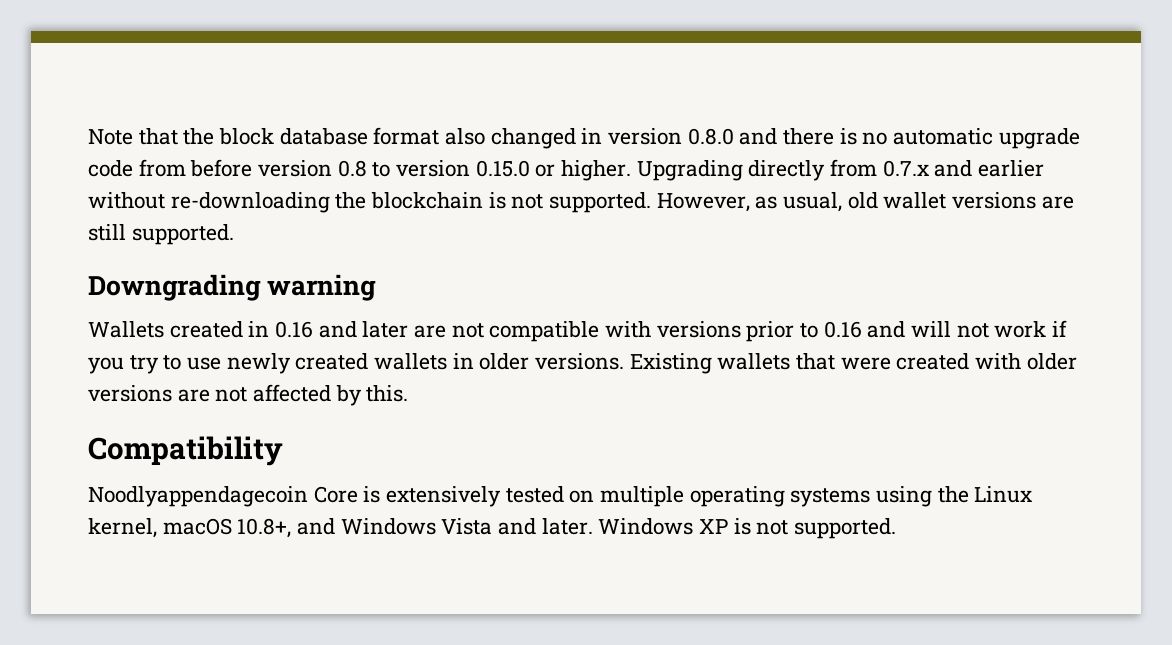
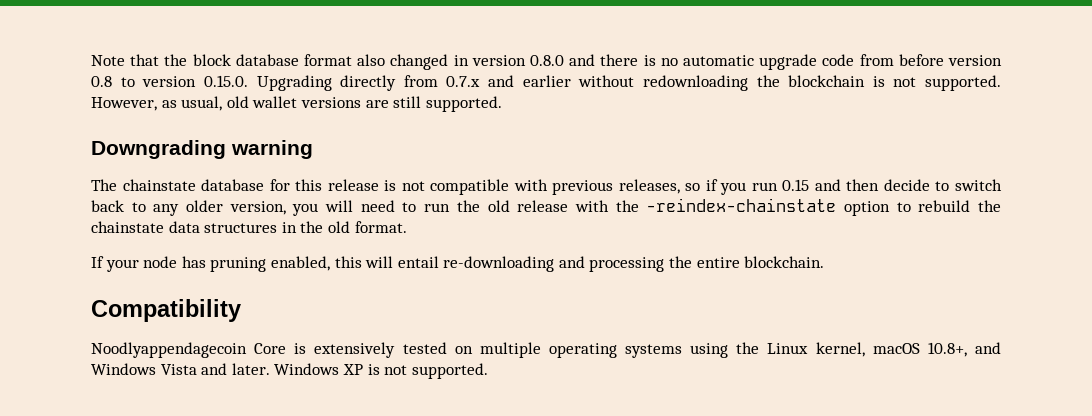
[475,160,632,181] 0.15.0 or higher. -> [203,75,248,87] 0.15.0.
[170,192,330,213] re-downloading -> [642,75,748,91] redownloading
[88,320,1068,342] [88,353,1077,374] [88,384,409,406] Wallets created in 0.16 and later are not compatible with versions prior to 0.16 and will not work if you try to use newly created wallets in older versions. Existing wallets that were created with older versions are not affected by this. -> [91,179,1002,195] [91,198,1002,216] [91,221,407,233] [91,256,825,272] The chainstate database for this release is not compatible with previous releases, so if you run 0.15 and then decide to switch back to any older version, you will need to run the old release with the -reindex-chainstate option to rebuild the chainstate data structures in the old format. // If your node has pruning enabled, this will entail re-downloading and processing the entire blockchain.

